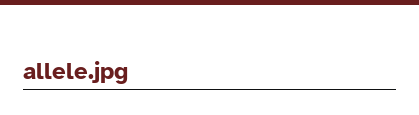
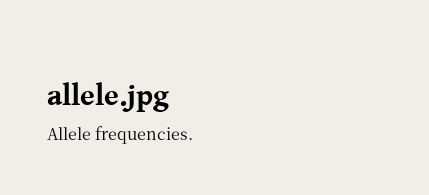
(128, 72) none -> [47,126,194,144] // Allele frequencies.

